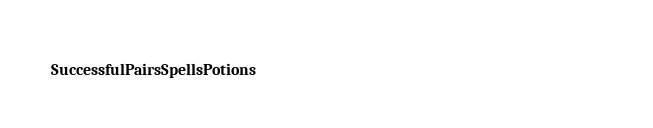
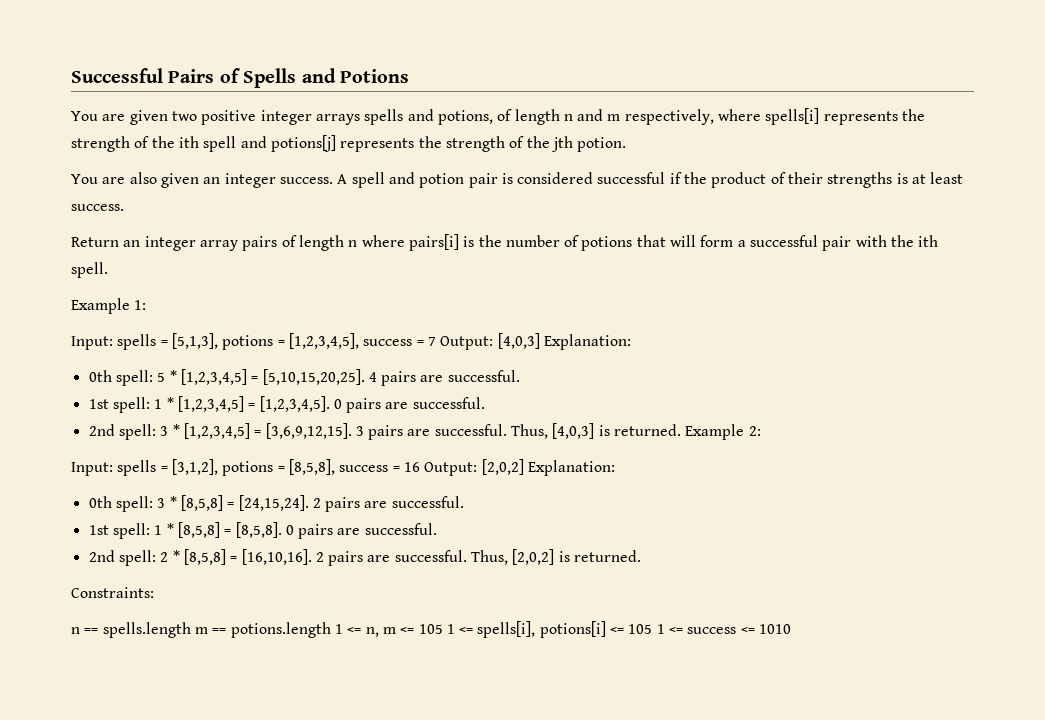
[51,63,256,78] SuccessfulPairsSpellsPotions -> [71,68,409,88] [71,108,926,125] [71,135,627,152] [71,172,964,188] [71,204,124,211] [71,234,939,251] [71,262,108,278] [71,298,147,314] [71,333,631,350] [88,369,520,386] [88,396,485,413] [88,423,761,440] [71,459,615,476] [88,495,464,512] [88,522,437,539] [88,549,642,566] [71,587,154,598] [71,621,792,638] Successful Pairs of Spells and Potions // You are given two positive integer arrays spells and potions, of length n and m respectively, where spells[i] represents the strength of the ith spell and potions[j] represents the strength of the jth potion. // You are also given an integer success. A spell and potion pair is considered successful if the product of their strengths is at least success. // Return an integer array pairs of length n where pairs[i] is the number of potions that will form a successful pair with the ith spell. // Example 1: // Input: spells = [5,1,3], potions = [1,2,3,4,5], success = 7 Output: [4,0,3] Explanation: // 0th spell: 5 * [1,2,3,4,5] = [5,10,15,20,25]. 4 pairs are successful. // 1st spell: 1 * [1,2,3,4,5] = [1,2,3,4,5]. 0 pairs are successful. // 2nd spell: 3 * [1,2,3,4,5] = [3,6,9,12,15]. 3 pairs are successful. Thus, [4,0,3] is returned. Example 2: // Input: spells = [3,1,2], potions = [8,5,8], success = 16 Output: [2,0,2] Explanation: // 0th spell: 3 * [8,5,8] = [24,15,24]. 2 pairs are successful. // 1st spell: 1 * [8,5,8] = [8,5,8]. 0 pairs are successful. // 2nd spell: 2 * [8,5,8] = [16,10,16]. 2 pairs are successful. Thus, [2,0,2] is returned. // Constraints: // n == spells.length m == potions.length 1 <= n, m <= 105 1 <= spells[i], potions[i] <= 105 1 <= success <= 1010

